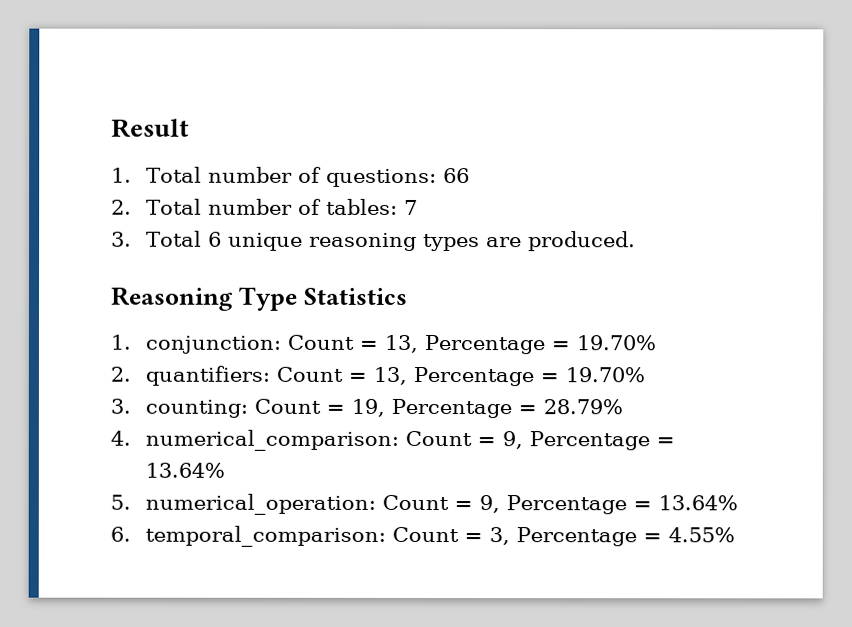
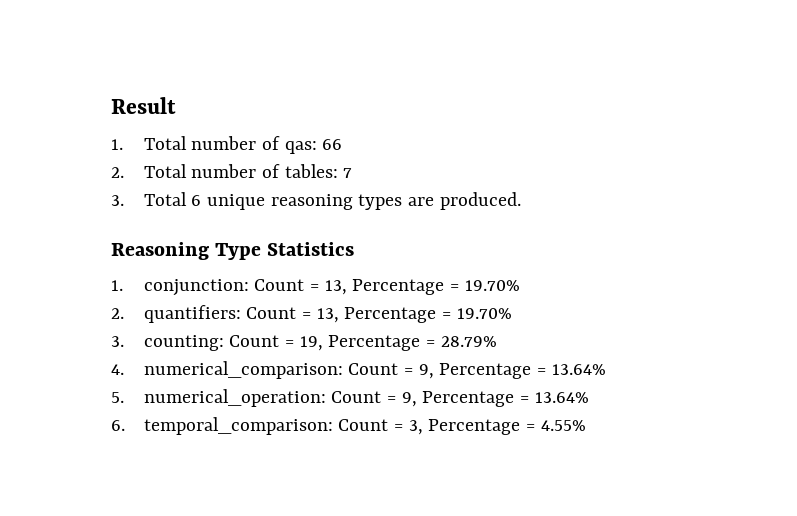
[325,168,437,188] questions: -> [284,141,317,154] qas:

